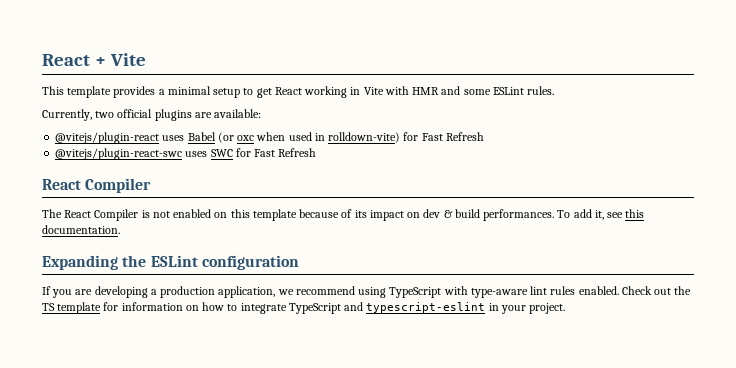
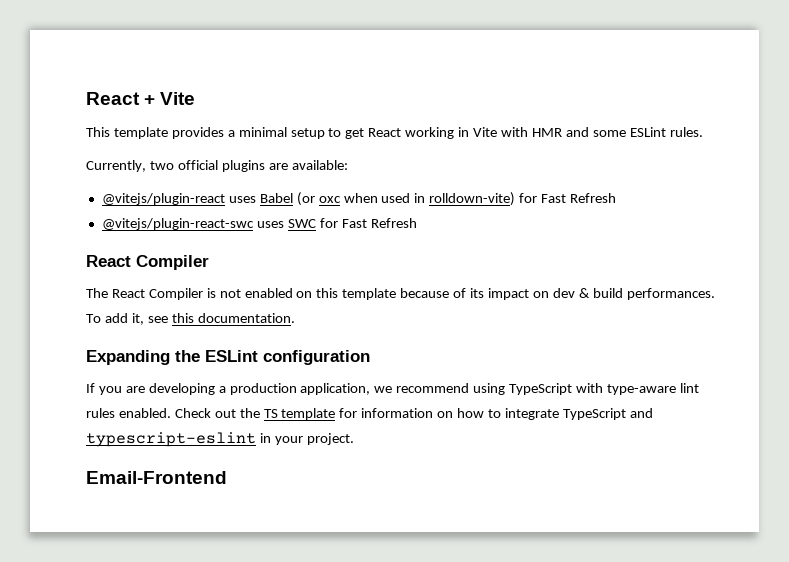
(566, 308) none -> [86,471,227,484] // Email-Frontend

